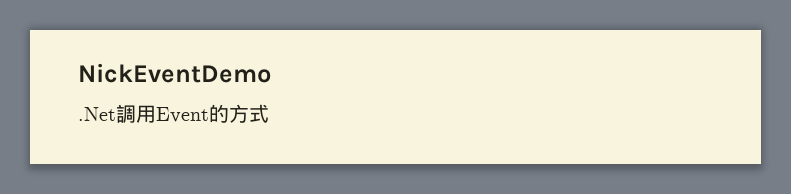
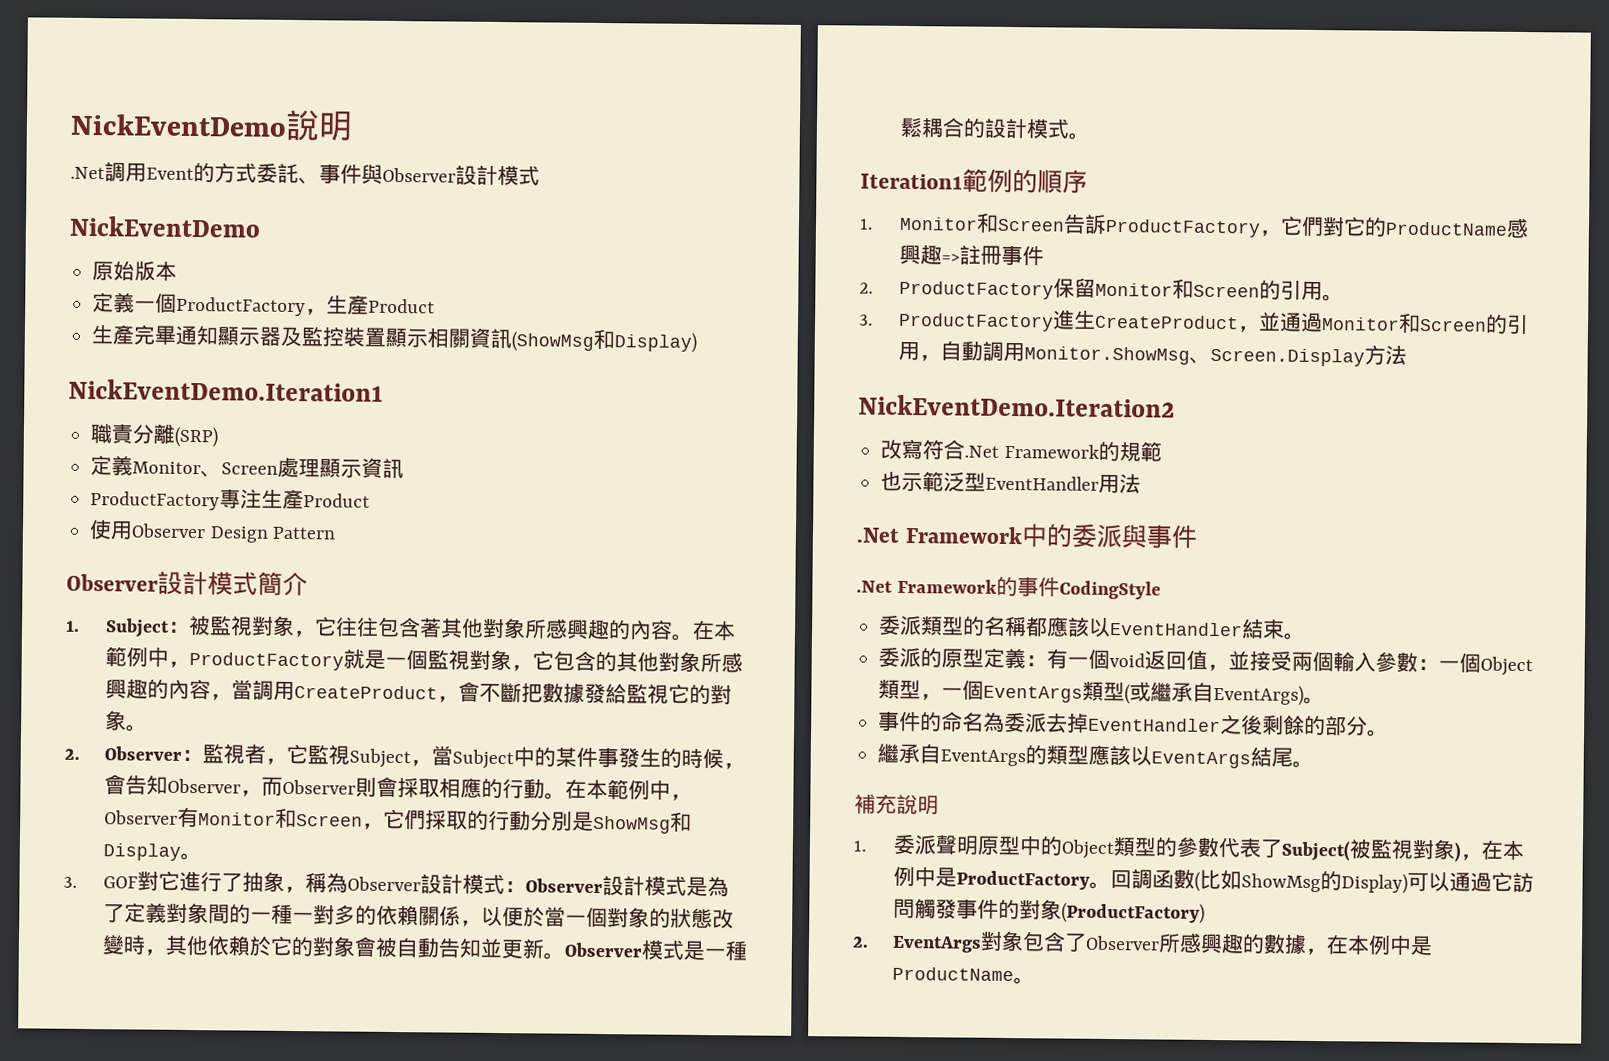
[78,63,271,83] NickEventDemo -> [70,109,353,142] NickEventDemo說明
(269, 113) none -> [256,162,540,186] [69,215,261,238] [92,260,178,281] [92,292,436,317] [91,324,698,353] [68,378,383,402] [90,423,219,448] [90,455,405,479] [90,489,371,511] [89,519,337,543] [66,570,308,597] [65,615,736,641] [104,646,743,673] [104,678,732,705] [104,710,148,732] [64,743,745,770] [103,774,692,801] [103,806,692,834] [102,843,202,861] [63,870,729,897] [102,902,734,929] [101,934,747,961] [899,117,1090,140] [860,168,1088,194] [859,212,1529,239] [898,244,1044,266] [859,278,1344,302] [859,309,1529,335] [897,340,1407,367] [858,394,1175,418] [880,438,1162,462] [880,471,1142,494] [856,523,1198,549] [856,576,1161,600] [878,614,1307,640] [878,646,1534,677] [878,679,1326,706] [878,711,1390,737] [877,743,1315,769] [854,793,939,815] [853,833,1525,863] [892,866,1534,894] [892,898,1205,924] [852,930,1433,956] [891,966,1035,985] 委託、事件與Observer設計模式 // NickEventDemo // 原始版本 // 定義一個ProductFactory，生產Product // 生產完畢通知顯示器及監控裝置顯示相關資訊(ShowMsg和Display) // NickEventDemo.Iteration1 // 職責分離(SRP) // 定義Monitor、Screen處理顯示資訊 // ProductFactory專注生產Product // 使用Observer Design Pattern // Observer設計模式簡介 // 1. Subject：被監視對象，它往往包含著其他對象所感興趣的內容。在本範例中，ProductFactory就是一個監視對象，它包含的其他對象所感興趣的內容，當調用CreateProduct，會不斷把數據發給監視它的對象。 // 2. Observer：監視者，它監視Subject，當Subject中的某件事發生的時候，會告知Observer，而Observer則會採取相應的行動。在本範例中，Observer有Monitor和Screen，它們採取的行動分別是ShowMsg和Display。 // 3. GOF對它進行了抽象，稱為Observer設計模式：Observer設計模式是為了定義對象間的一種一對多的依賴關係，以便於當一個對象的狀態改變時，其他依賴於它的對象會被自動告知並更新。Observer模式是一種鬆耦合的設計模式。 // Iteration1範例的順序 // 1. Monitor和Screen告訴ProductFactory，它們對它的ProductName感興趣=>註冊事件 // 2. ProductFactory保留Monitor和Screen的引用。 // 3. ProductFactory進生CreateProduct，並通過Monitor和Screen的引用，自動調用Monitor.ShowMsg、Screen.Display方法 // NickEventDemo.Iteration2 // 改寫符合.Net Framework的規範 // 也示範泛型EventHandler用法 // .Net Framework中的委派與事件 // .Net Framework的事件CodingStyle // 委派類型的名稱都應該以EventHandler結束。 // 委派的原型定義：有一個void返回值，並接受兩個輸入參數：一個Object類型，一個EventArgs類型(或繼承自EventArgs)。 // 事件的命名為委派去掉EventHandler之後剩餘的部分。 // 繼承自EventArgs的類型應該以EventArgs結尾。 // 補充說明 // 1.委派聲明原型中的Object類型的參數代表了Subject(被監視對象)，在本例中是ProductFactory。回調函數(比如ShowMsg的Display)可以通過它訪問觸發事件的對象(ProductFactory) // 2. EventArgs對象包含了Observer所感興趣的數據，在本例中是ProductName。

